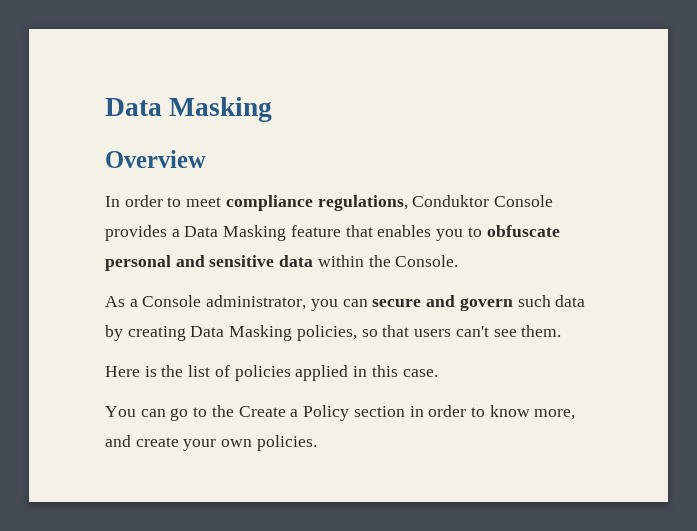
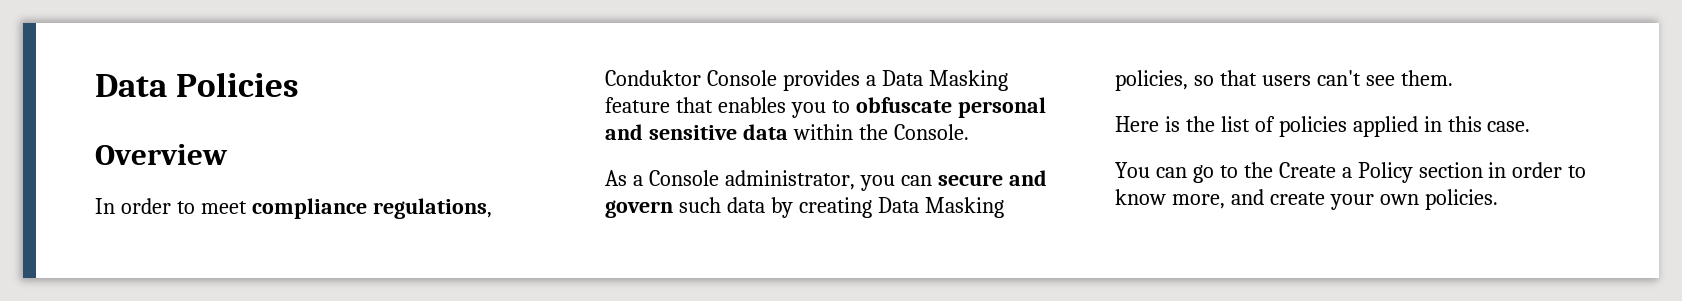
[105,97,273,122] Data Masking -> [95,72,300,97] Data Policies

